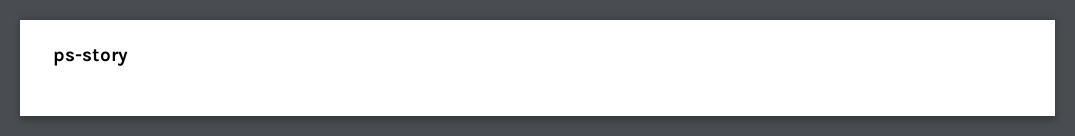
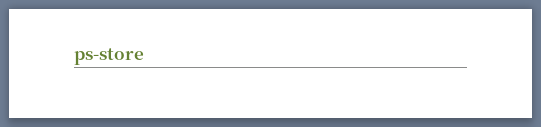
[53,49,128,66] ps-story -> [74,48,144,65] ps-store

